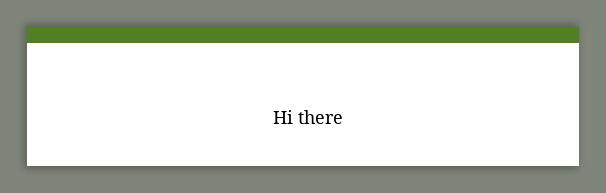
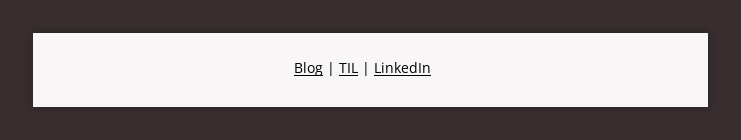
[273,110,343,124] Hi there -> [294,62,431,76] Blog | TIL | LinkedIn

